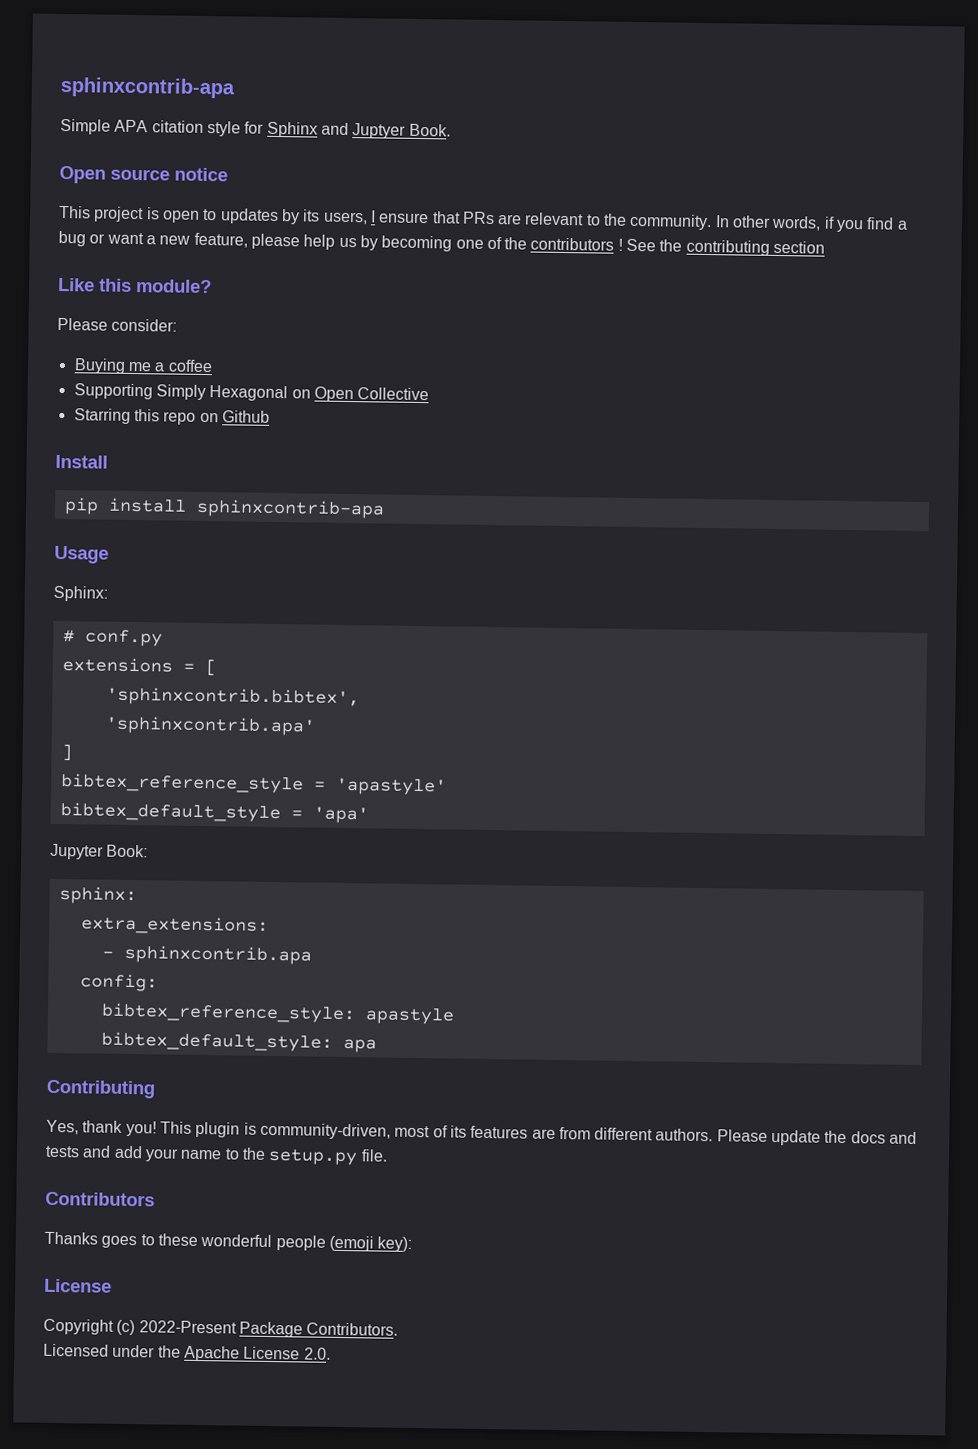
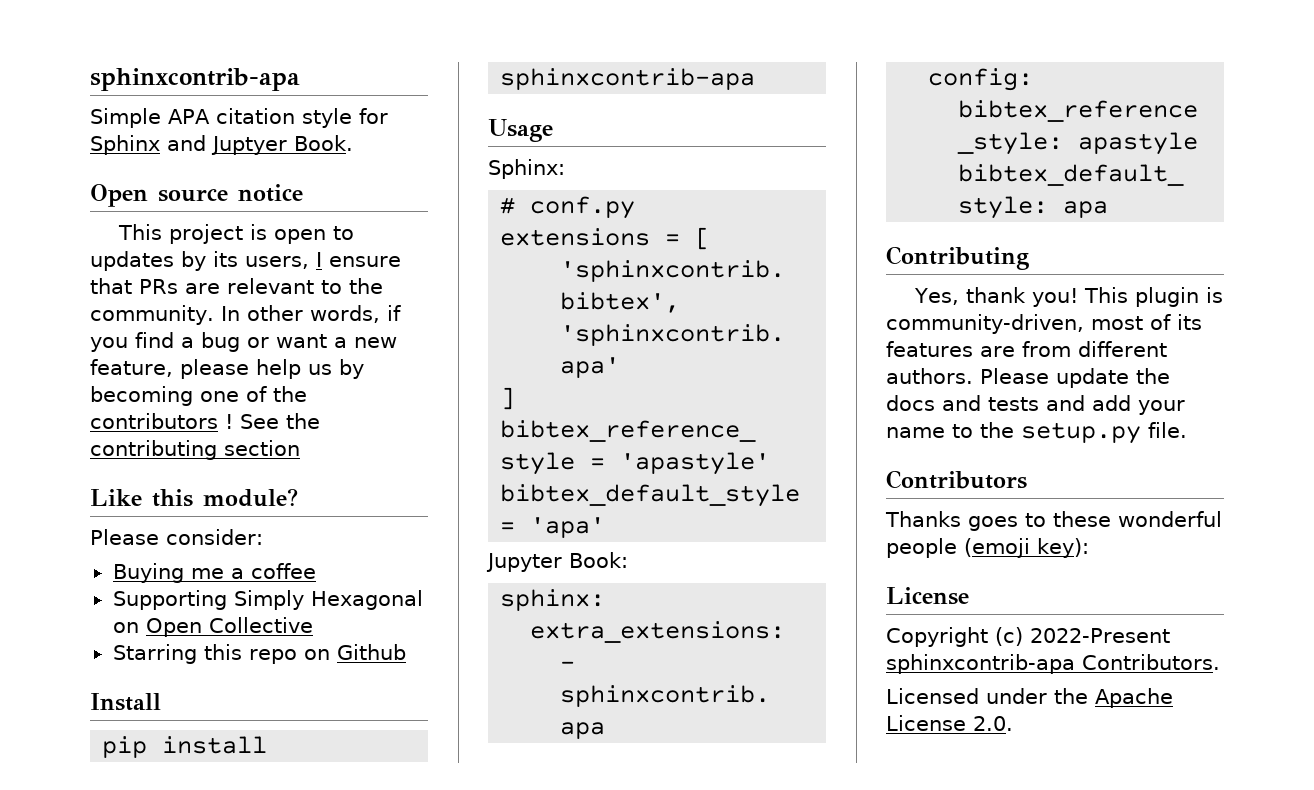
[238,1321,303,1338] Package -> [886,654,1075,674] sphinxcontrib-apa

